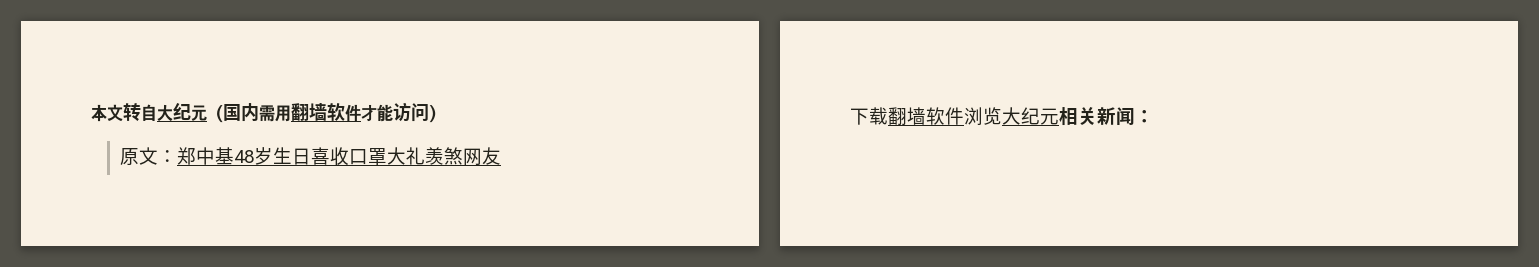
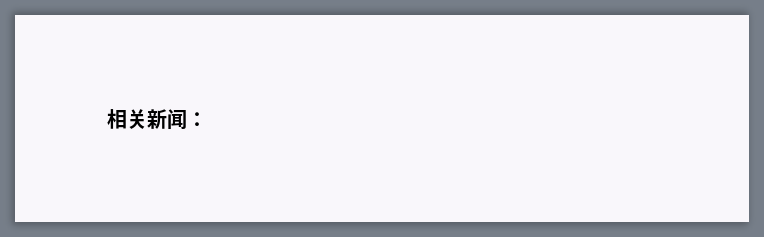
[91,102,445,123] [119,147,501,166] [850,107,1059,125] 本文转自大纪元（国内需用翻墙软件才能访问） // 原文：郑中基48岁生日喜收口罩大礼羡煞网友 // 下载翻墙软件浏览大纪元 -> (107, 119) none

